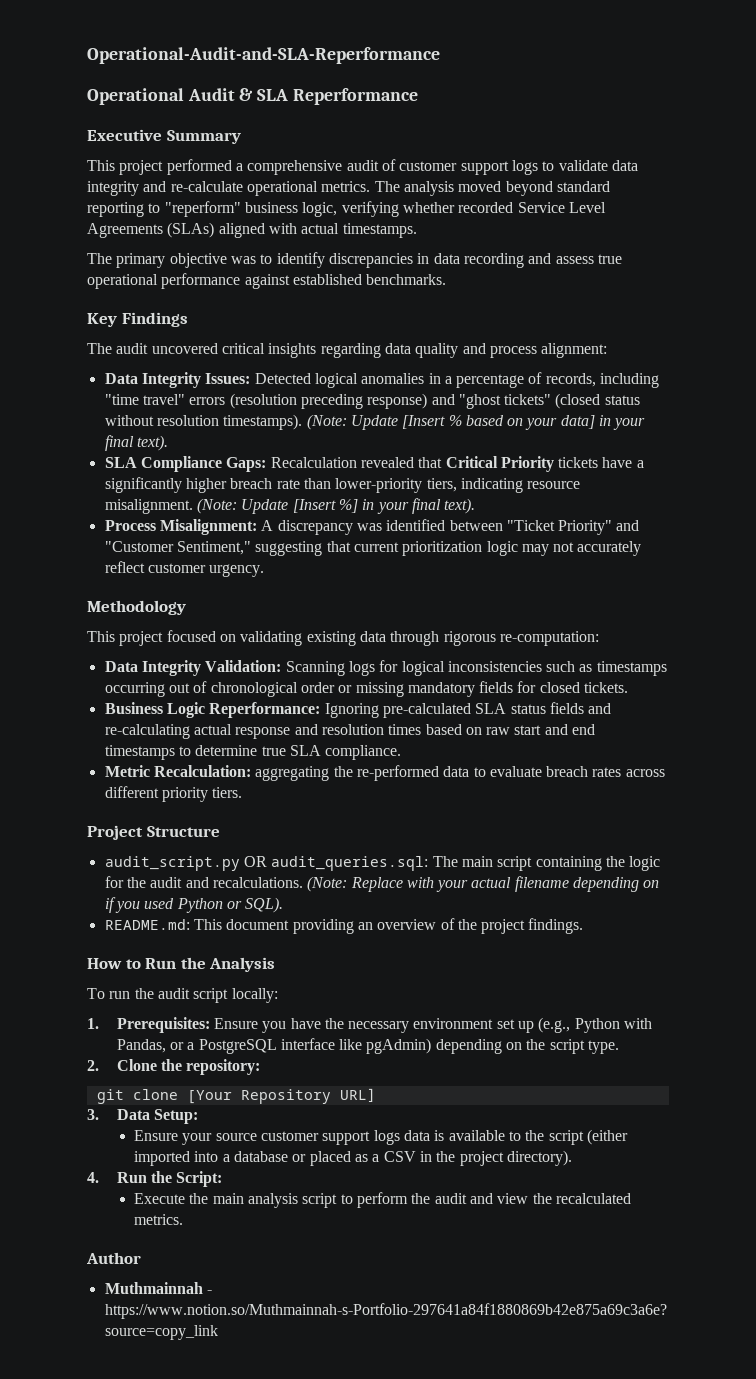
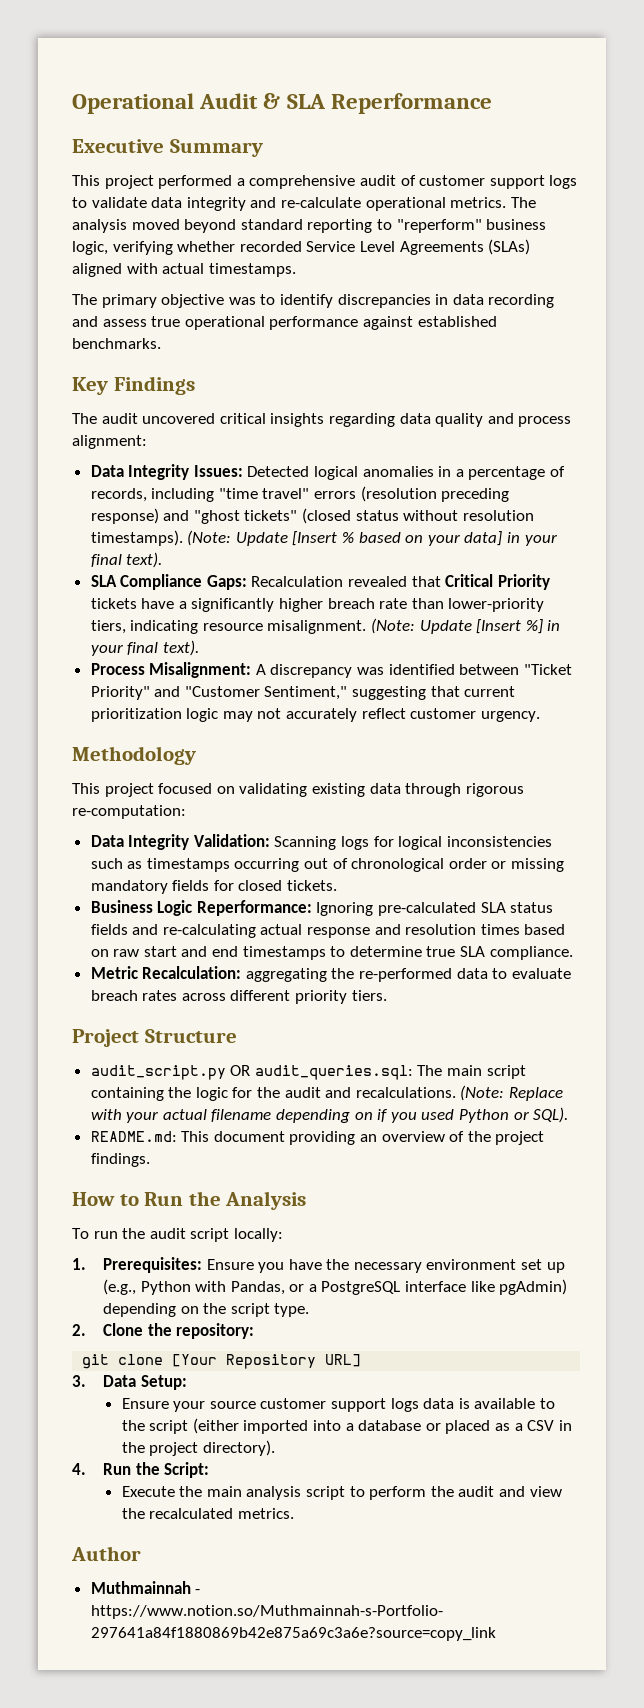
[87,47,440,64] Operational-Audit-and-SLA-Reperformance // -> (72, 103) none

